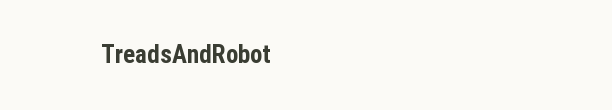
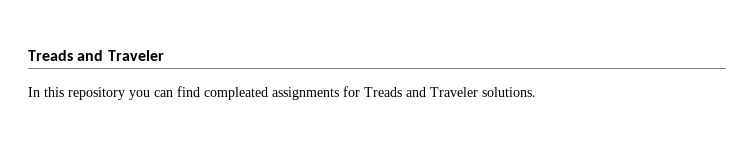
[101,44,271,63] TreadsAndRobot -> [28,50,164,61] [28,86,536,100] Treads and Traveler // In this repository you can find compleated assignments for Treads and Traveler solutions.

